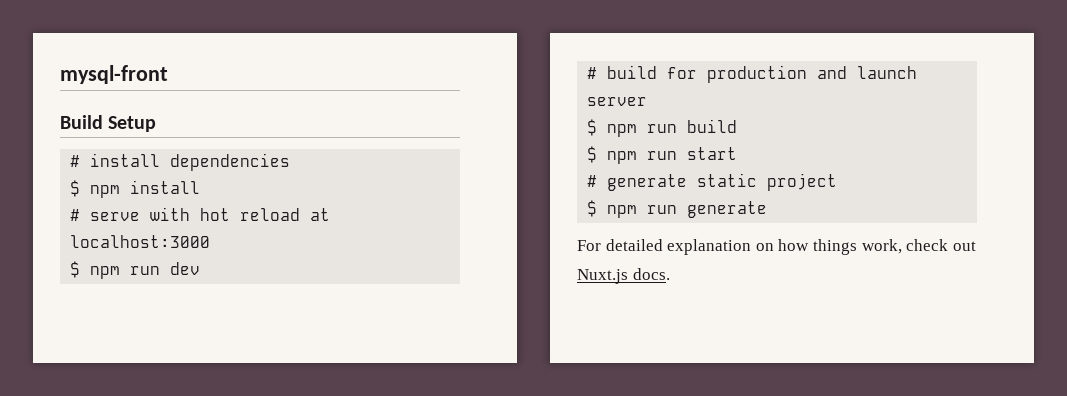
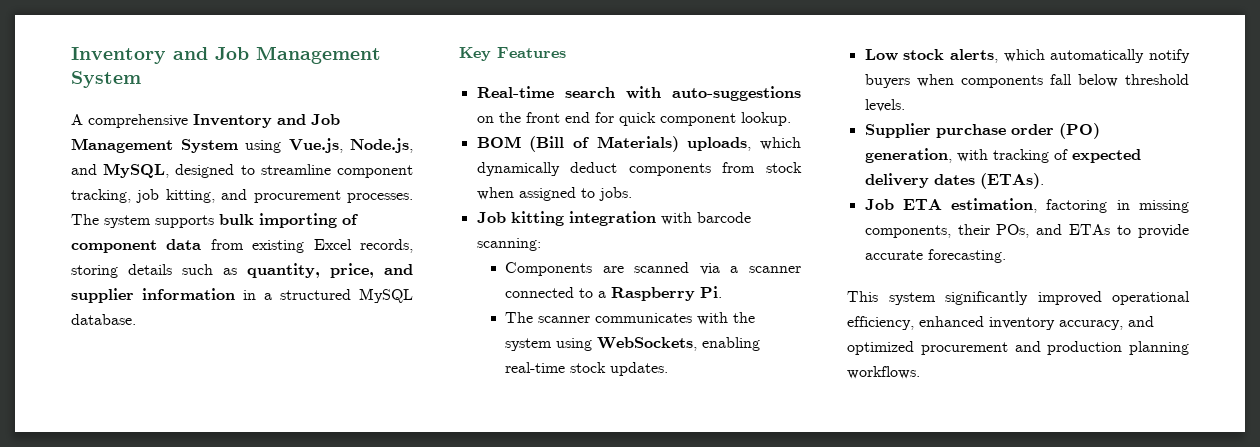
[60,65,168,84] [60,115,157,132] [70,153,291,171] [70,180,201,198] [70,207,331,221] [70,235,211,248] [70,261,201,279] [587,65,918,83] [587,97,648,106] [587,119,738,137] [587,146,738,164] [587,173,838,191] [587,200,768,218] [577,239,976,255] [577,268,670,284] mysql-front // Build Setup // # install dependencies // $ npm install // # serve with hot reload at localhost:3000 // $ npm run dev // # build for production and launch server // $ npm run build // $ npm run start // # generate static project // $ npm run generate // For detailed explanation on how things work, check out Nuxt.js docs. -> [71,46,381,64] [71,71,141,88] [71,114,340,128] [71,138,413,153] [71,163,413,178] [71,189,413,203] [71,213,358,228] [71,239,413,253] [71,263,413,278] [71,288,413,303] [71,314,136,325] [459,47,566,61] [476,86,801,101] [476,112,791,126] [476,136,801,152] [476,162,802,176] [476,187,632,201] [476,211,751,226] [476,238,541,251] [505,262,801,276] [505,286,723,301] [505,312,756,325] [505,337,761,351] [505,362,669,376] [864,49,1190,63] [864,74,1189,88] [864,99,905,112] [864,123,1100,139] [864,148,1141,163] [864,173,1044,189] [864,198,1189,213] [864,224,1189,238] [864,249,1006,263] [847,291,1190,305] [847,316,1154,330] [847,341,1189,355] [847,366,920,379] Inventory and Job Management System // A comprehensive Inventory and Job Management System using Vue.js, Node.js, and MySQL, designed to streamline component tracking, job kitting, and procurement processes. The system supports bulk importing of component data from existing Excel records, storing details such as quantity, price, and supplier information in a structured MySQL database. // Key Features // Real-time search with auto-suggestions on the front end for quick component lookup. // BOM (Bill of Materials) uploads, which dynamically deduct components from stock when assigned to jobs. // Job kitting integration with barcode scanning: // Components are scanned via a scanner connected to a Raspberry Pi. // The scanner communicates with the system using WebSockets, enabling real-time stock updates. // Low stock alerts, which automatically notify buyers when components fall below threshold levels. // Supplier purchase order (PO) generation, with tracking of expected delivery dates (ETAs). // Job ETA estimation, factoring in missing components, their POs, and ETAs to provide accurate forecasting. // This system significantly improved operational efficiency, enhanced inventory accuracy, and optimized procurement and production planning workflows.

